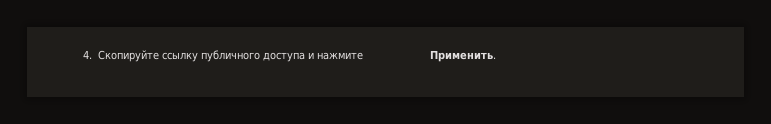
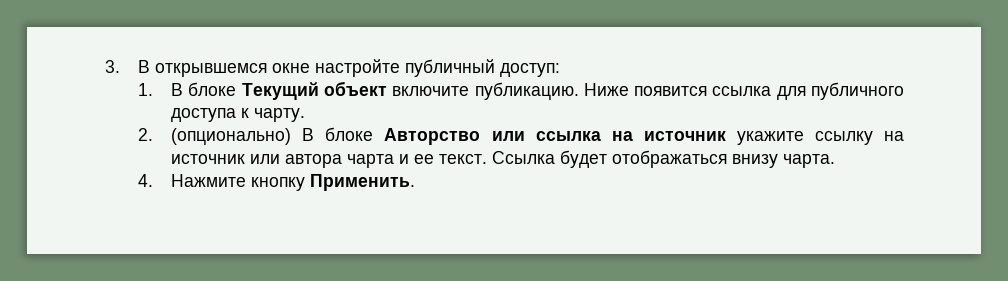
[82,50,364,62] 4. Скопируйте ссылку публичного доступа и нажмите -> [105,59,561,77] [138,81,904,100] [171,108,306,122] [138,127,905,145] [171,150,836,168] [138,174,306,191] 3. В открывшемся окне настройте публичный доступ: // 1. В блоке Текущий объект включите публикацию. Ниже появится ссылка для публичного доступа к чарту. // 2. (опционально) В блоке Авторство или ссылка на источник укажите ссылку на источник или автора чарта и ее текст. Ссылка будет отображаться внизу чарта. // 4. Нажмите кнопку

